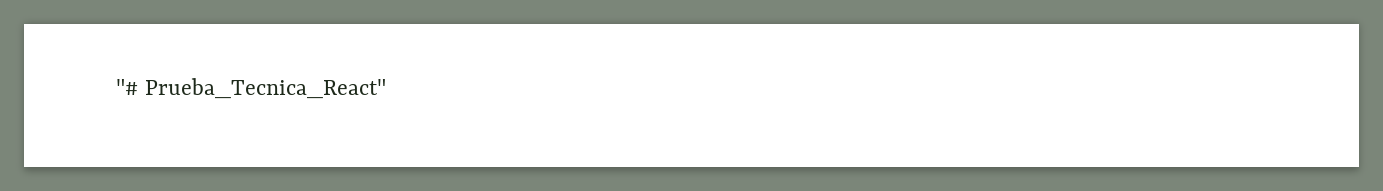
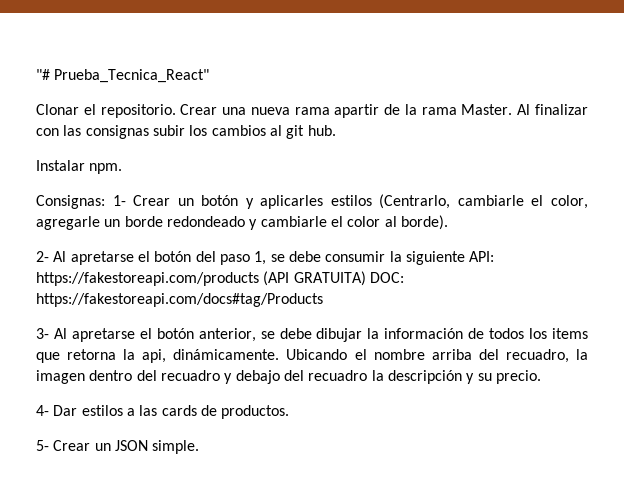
(386, 88) none -> [36,104,588,118] [36,125,336,139] [36,160,123,174] [36,194,589,209] [36,215,448,230] [36,251,495,265] [36,271,404,286] [36,293,323,307] [36,328,589,342] [36,349,589,363] [36,370,541,384] [36,405,290,419] [36,440,200,454] // Clonar el repositorio. Crear una nueva rama apartir de la rama Master. Al finalizar con las consignas subir los cambios al git hub. // Instalar npm. // Consignas: 1- Crear un botón y aplicarles estilos (Centrarlo, cambiarle el color, agregarle un borde redondeado y cambiarle el color al borde). // 2- Al apretarse el botón del paso 1, se debe consumir la siguiente API: https://fakestoreapi.com/products (API GRATUITA) DOC: https://fakestoreapi.com/docs#tag/Products // 3- Al apretarse el botón anterior, se debe dibujar la información de todos los items que retorna la api, dinámicamente. Ubicando el nombre arriba del recuadro, la imagen dentro del recuadro y debajo del recuadro la descripción y su precio. // 4- Dar estilos a las cards de productos. // 5- Crear un JSON simple.

